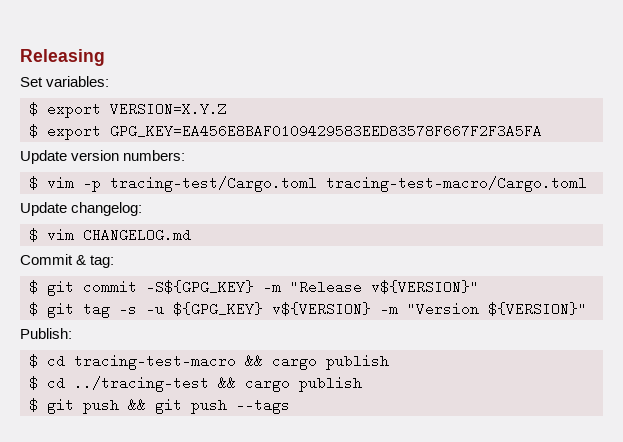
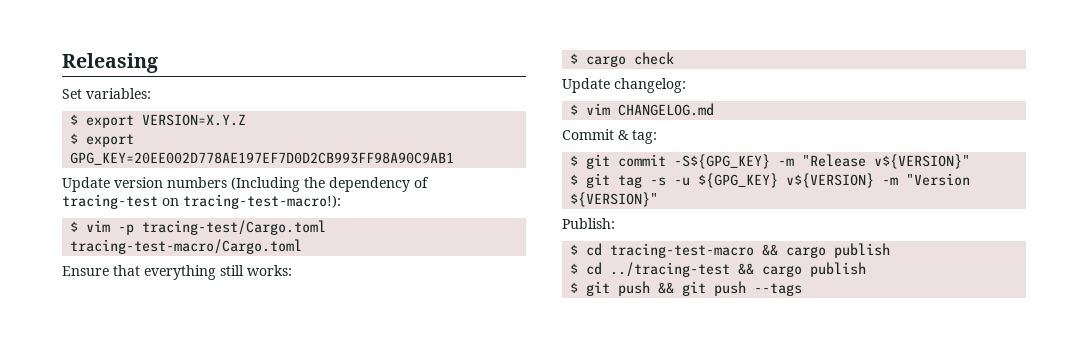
[110,124,542,138] GPG_KEY=EA456E8BAF0109429583EED83578F667F2F3A5FA -> [70,152,455,165] GPG_KEY=20EE002D778AE197EF7D0D2CB993FF98A90C9AB1
[123,150,186,161] numbers: -> [167,177,429,192] [62,194,341,209] numbers (Including the dependency of tracing-test on tracing-test-macro!):
(587, 184) none -> [62,265,292,280] [570,52,675,67] // Ensure that everything still works: // $ cargo check

